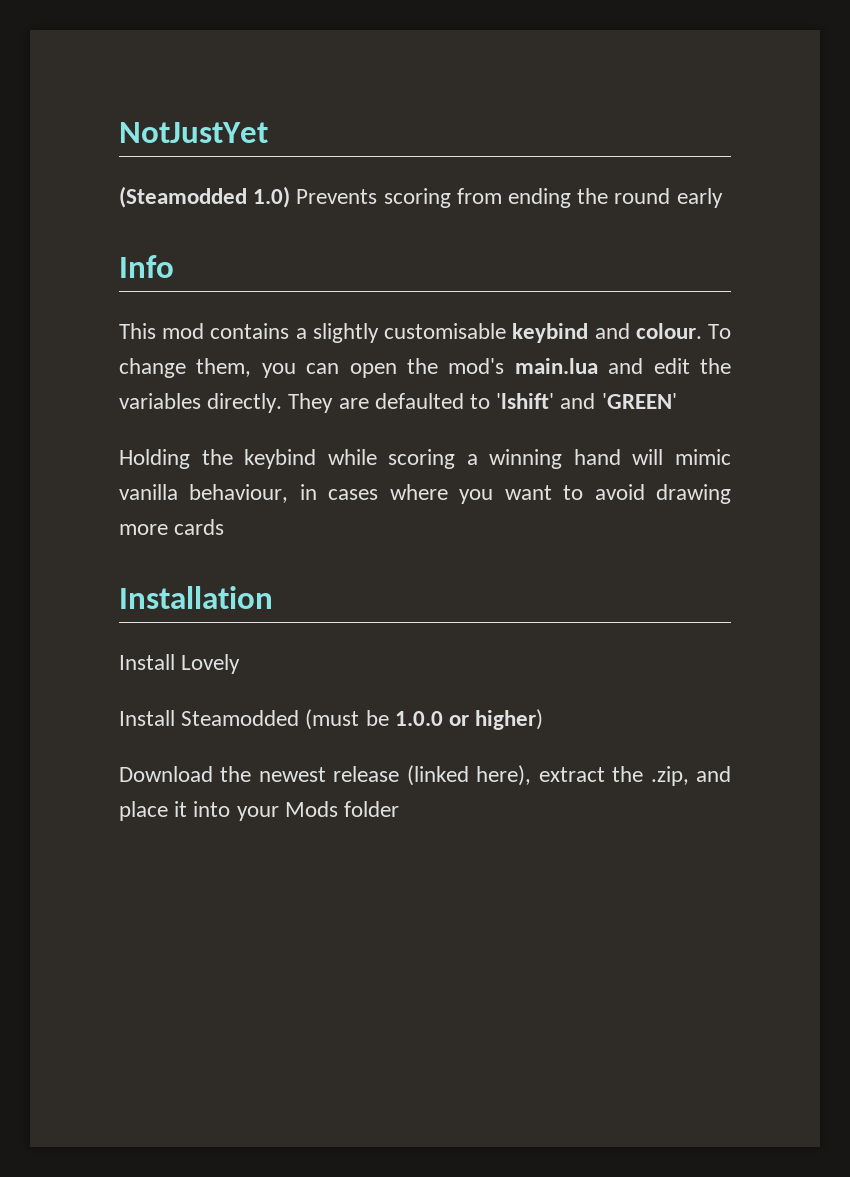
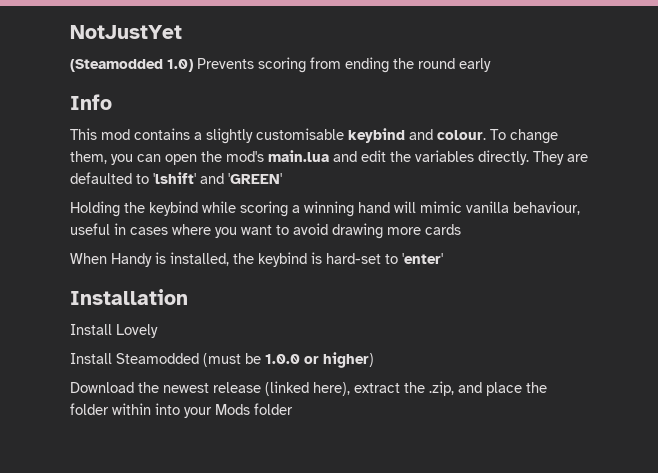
(289, 493) none -> [70,223,110,235] useful
(225, 527) none -> [70,252,443,267] // When Handy is installed, the keybind is hard-set to 'enter'
[174,801,188,817] it -> [526,382,547,393] [70,403,151,415] the folder within

